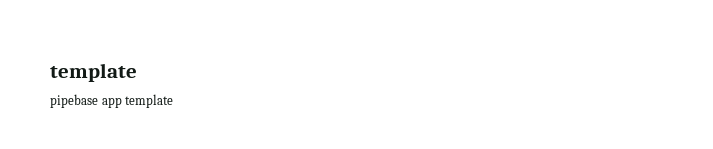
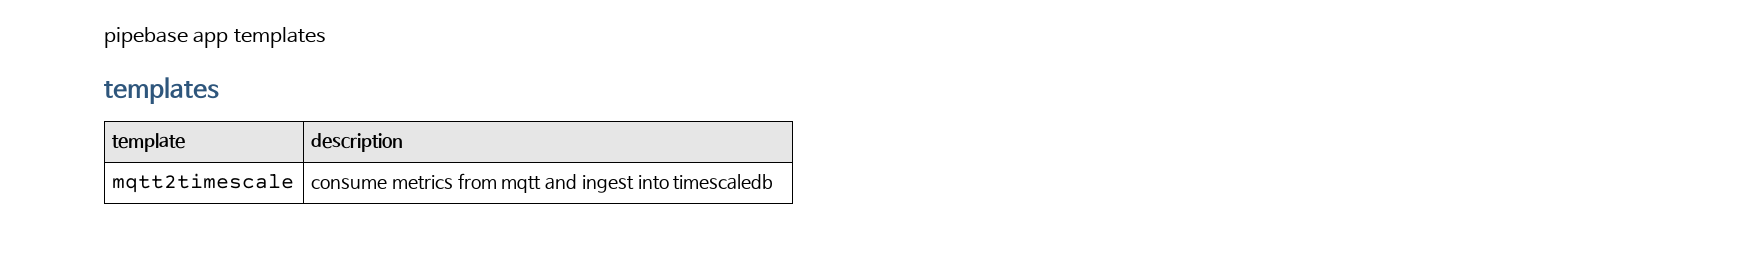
[50,63,137,82] template // -> (104, 37) none
[125,94,174,108] template -> [233,27,326,48] [104,77,219,104] [112,133,186,152] [311,133,404,152] [112,173,295,193] [311,173,774,193] templates // templates // template | description // mqtt2timescale | consume metrics from mqtt and ingest into timescaledb

